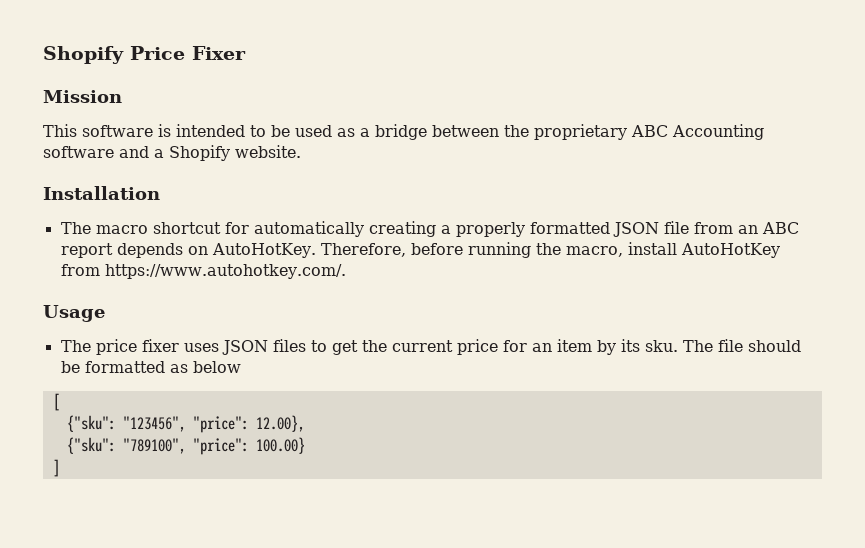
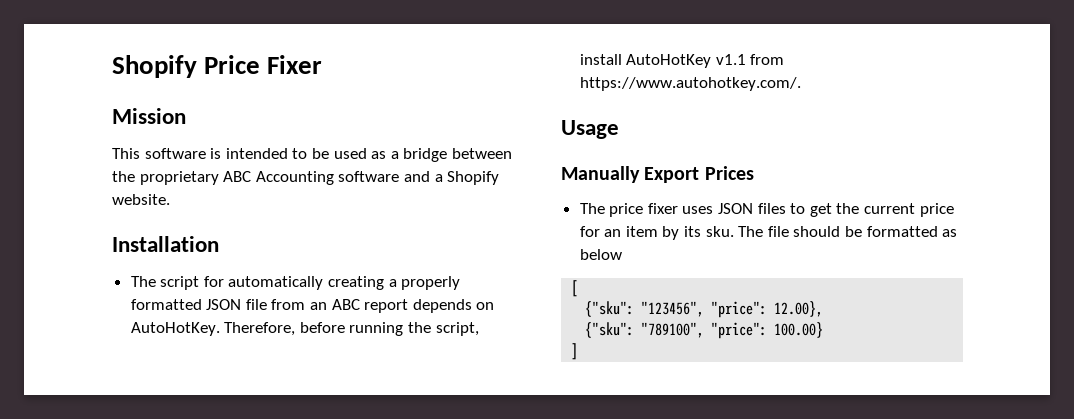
[95,222,221,234] macro shortcut -> [160,276,200,290] script
[565,246,623,257] macro, -> [435,322,479,336] script,
(780, 250) none -> [715,54,746,65] v1.1
(105, 313) none -> [561,166,754,183] // Manually Export Prices

